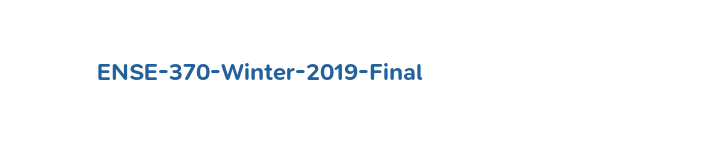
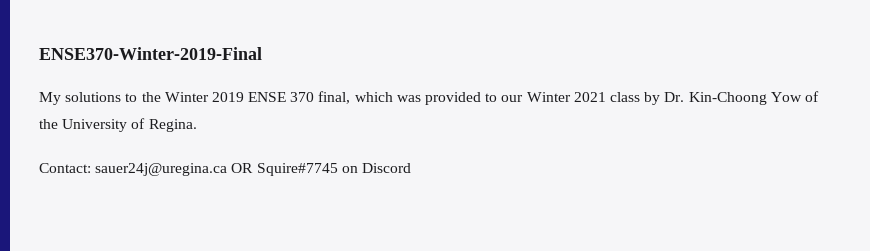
[97,63,423,81] ENSE-370-Winter-2019-Final -> [39,47,262,60] [39,91,819,105] [39,118,197,132] [39,163,411,176] ENSE370-Winter-2019-Final // My solutions to the Winter 2019 ENSE 370 final, which was provided to our Winter 2021 class by Dr. Kin-Choong Yow of the University of Regina. // Contact: sauer24j@uregina.ca OR Squire#7745 on Discord

